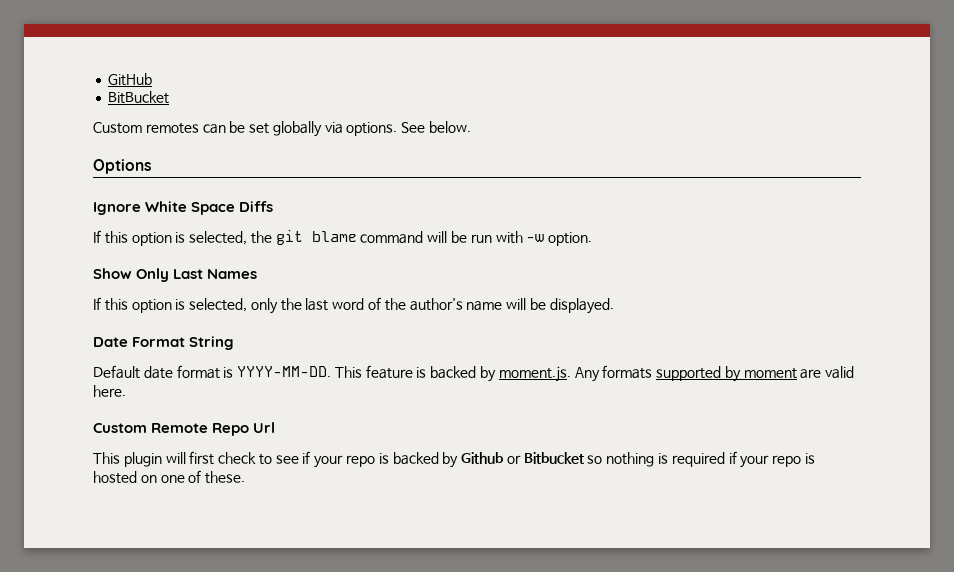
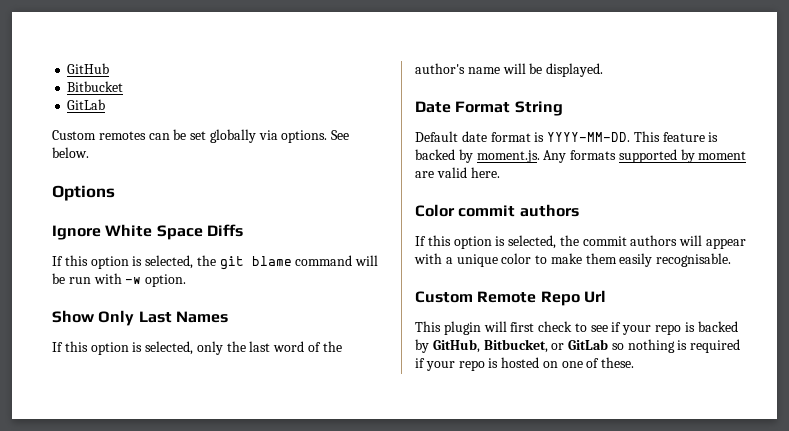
[108,91,170,104] BitBucket -> [67,81,124,92] [67,99,106,110] Bitbucket // GitLab
(126, 391) none -> [415,204,579,217] [415,235,747,249] [414,253,732,267] // Color commit authors // If this option is selected, the commit authors will appear with a unique color to make them easily recognisable.
[461,452,584,464] Github or Bitbucket -> [432,339,609,353] GitHub, Bitbucket, or GitLab

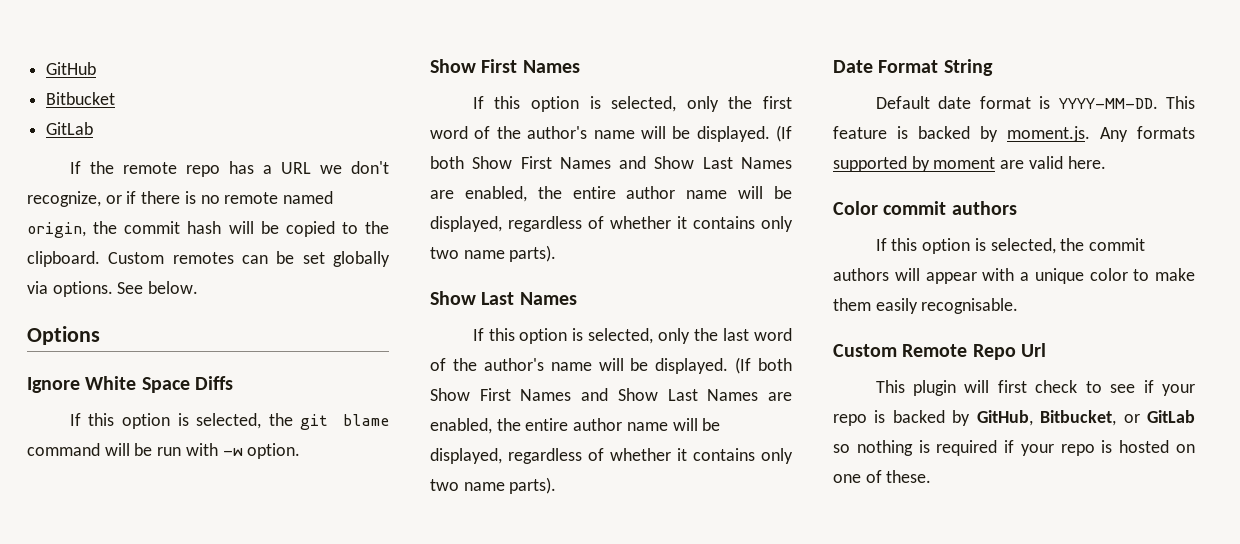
(106, 104) none -> [69,161,389,177] [27,191,334,207] [27,221,389,238] [27,251,100,267] If the remote repo has a URL we don't recognize, or if there is no remote named origin, the commit hash will be copied to the clipboard.
[98,310,135,326] Only -> [481,59,580,73] [472,96,792,112] [430,125,792,142] [430,156,792,169] [430,186,792,202] [430,216,793,232] [430,245,557,262] [430,291,476,305] First Names // If this option is selected, only the first word of the author's name will be displayed. (If both Show First Names and Show Last Names are enabled, the entire author name will be displayed, regardless of whether it contains only two name parts). // Show
(604, 70) none -> [735,357,792,374] [430,388,792,401] [430,418,721,434] [430,448,793,464] [430,477,557,494] (If both Show First Names and Show Last Names are enabled, the entire author name will be displayed, regardless of whether it contains only two name parts).

